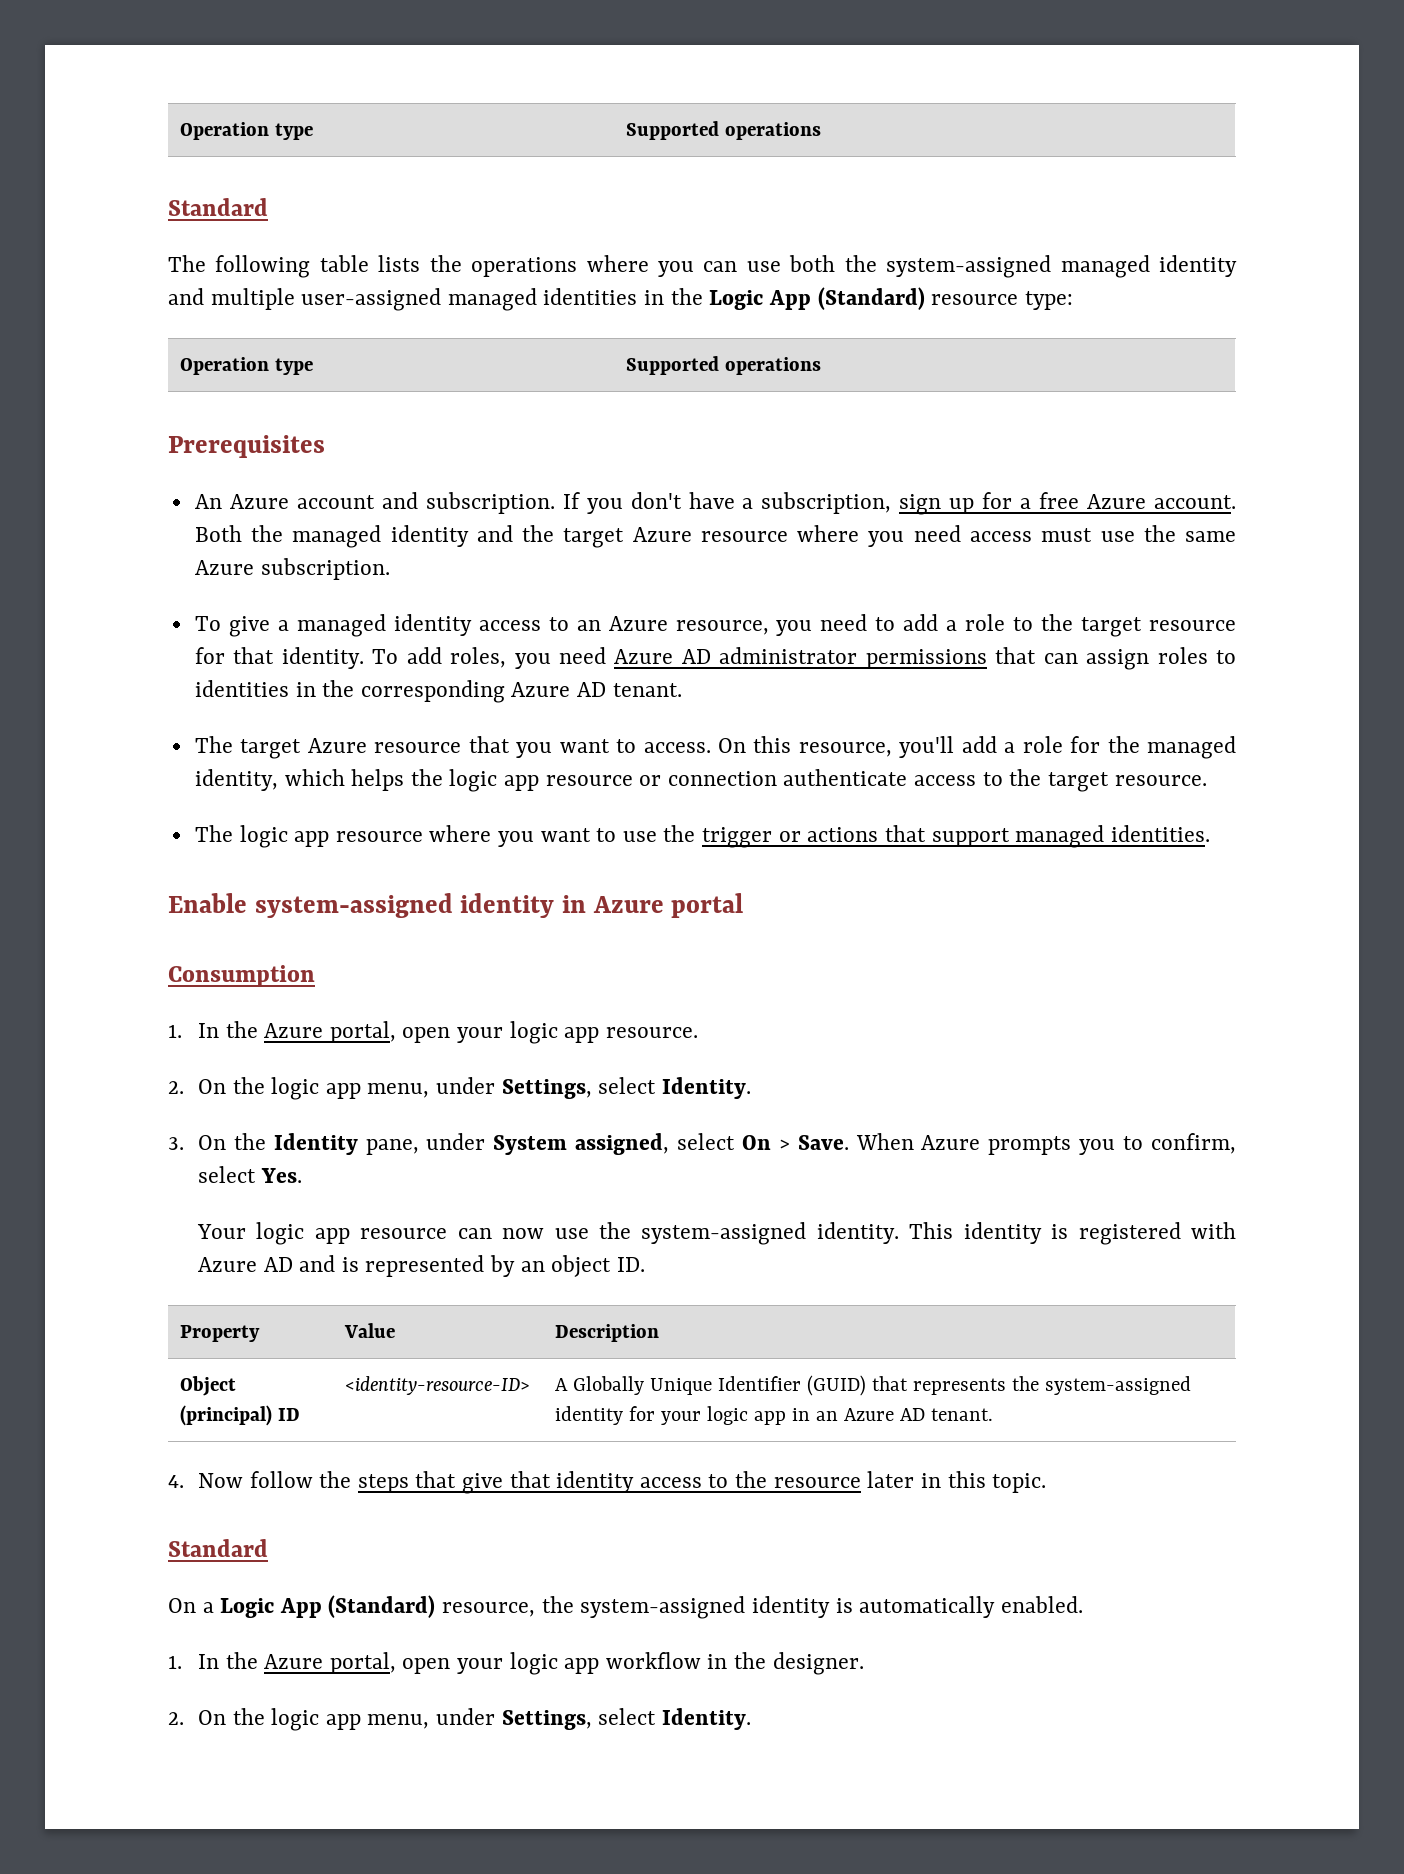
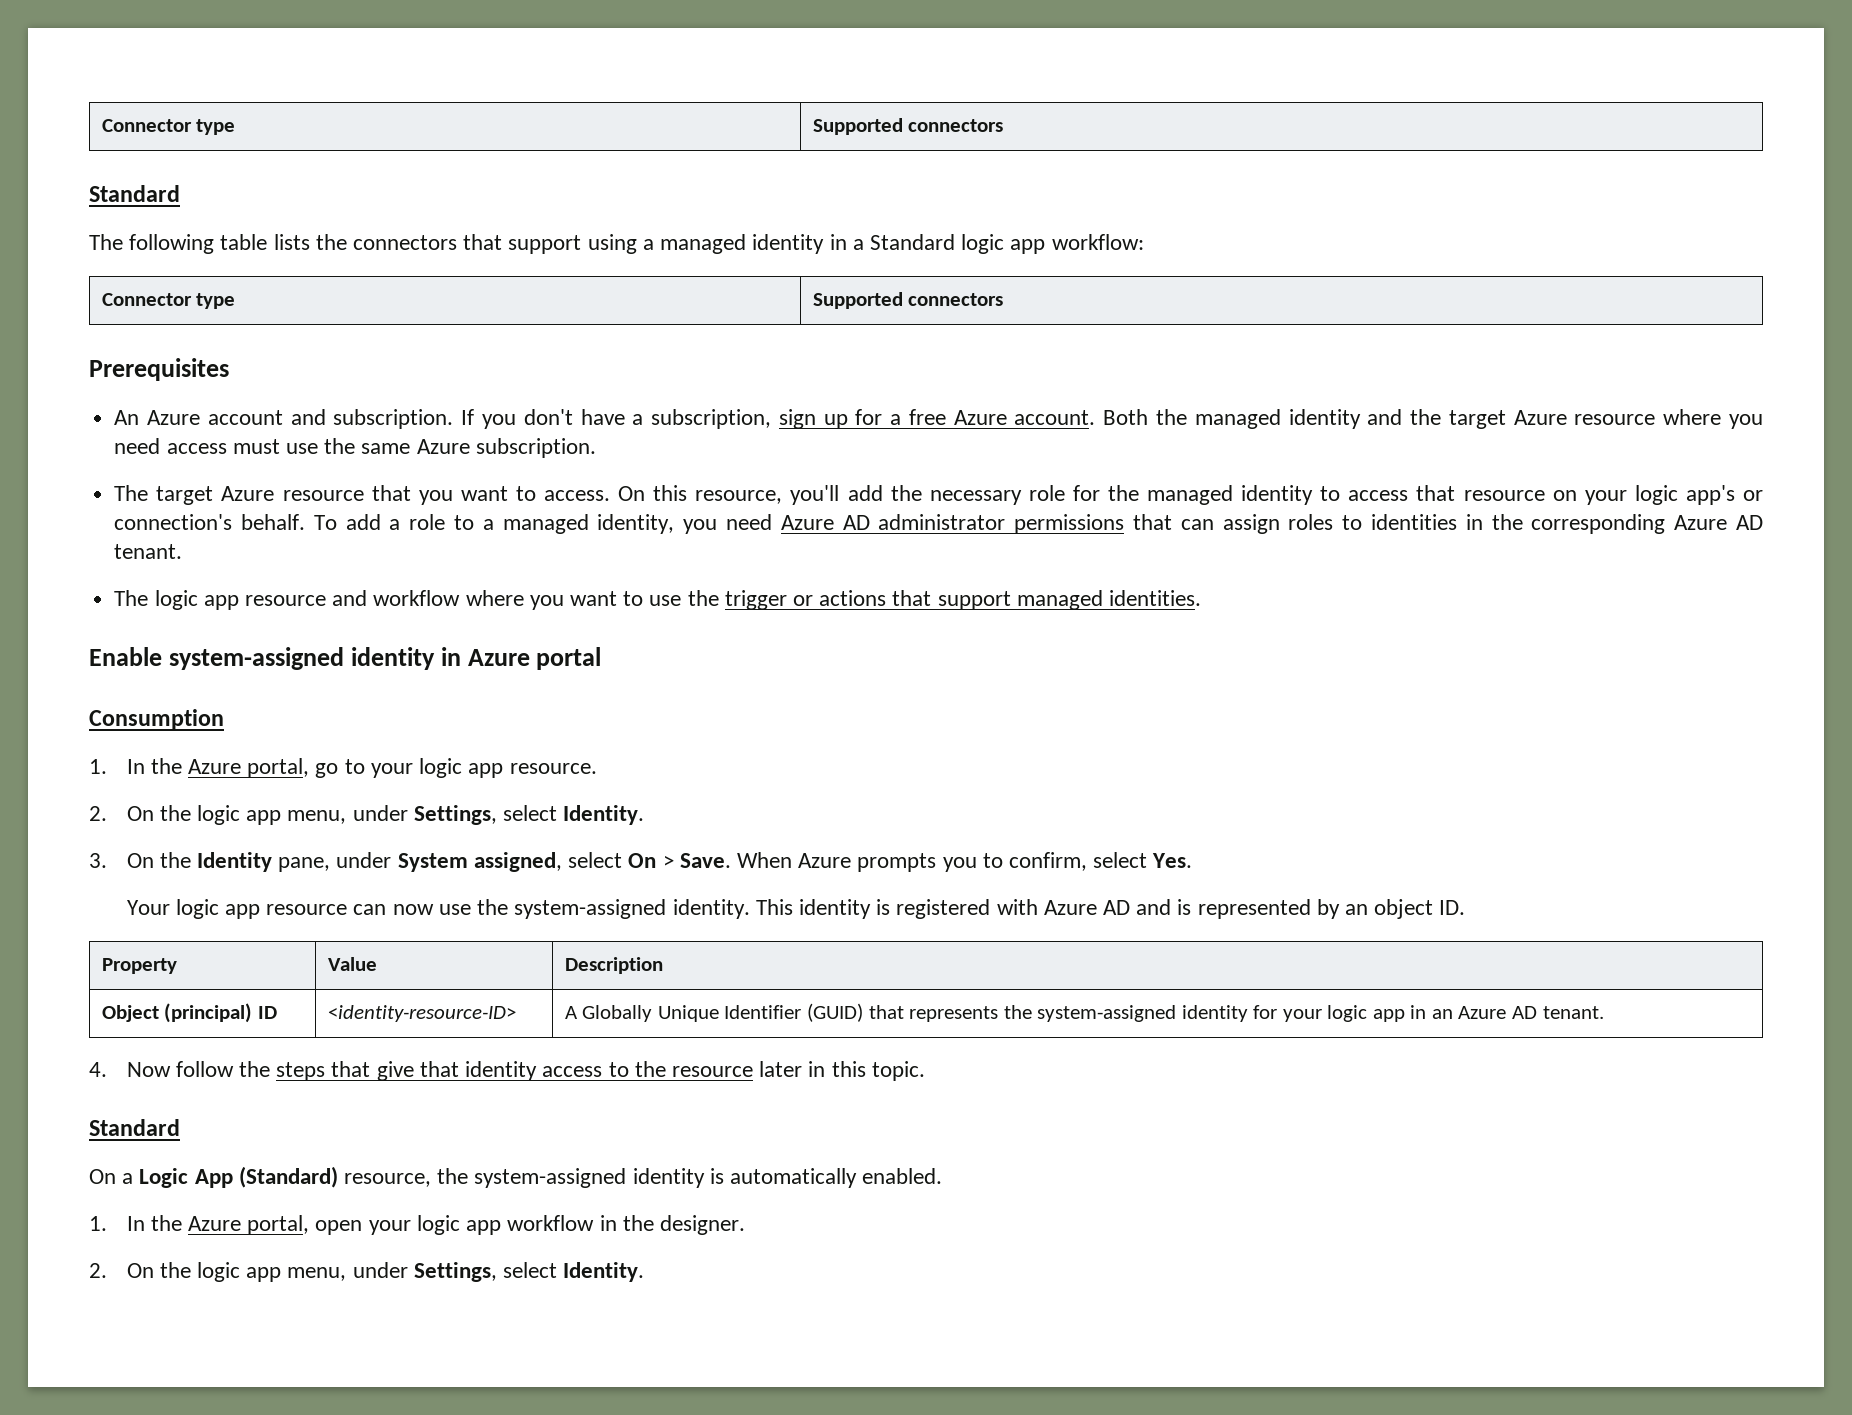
[180,122,313,140] [626,121,821,140] Operation type | Supported operations -> [101,119,236,135] [812,118,1004,135] Connector type | Supported connectors
[471,255,1238,278] [168,287,1073,311] [180,357,313,375] [626,356,821,375] operations where you can use both the system-assigned managed identity and multiple user-assigned managed identities in the Logic App (Standard) resource type: // Operation type | Supported operations -> [353,234,1144,254] [101,293,236,309] [812,292,1004,309] connectors that support using a managed identity in a Standard logic app workflow: // Connector type | Supported connectors
[194,614,1237,637] [194,647,507,669] To give a managed identity access to an Azure resource, you need to add a role to the target resource for that identity. To add roles, -> [114,485,1763,505] [114,514,675,534] The target Azure resource that you want to access. On this resource, you'll add the necessary role for the managed identity to access that resource on your logic app's or connection's behalf. To add a role to a managed identity,
[240,736,1236,759] [194,769,1207,792] [194,825,423,848] target Azure resource that you want to access. On this resource, you'll add a role for the managed identity, which helps the logic app resource or connection authenticate access to the target resource. // The logic app resource -> [154,590,461,610] logic app resource and workflow
[402,1027,451,1043] open -> [315,759,365,778] go to

